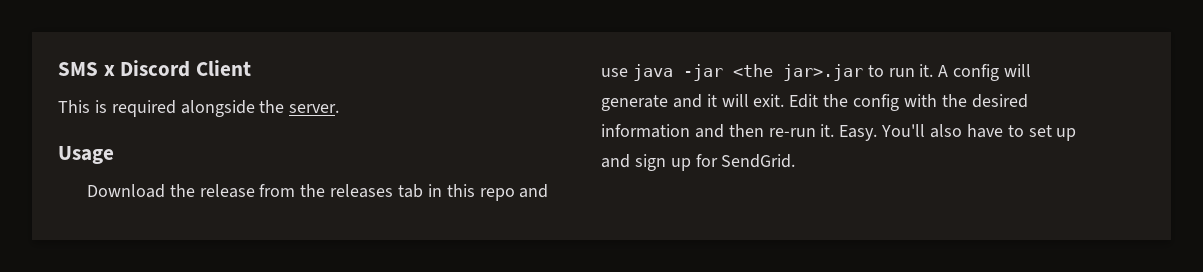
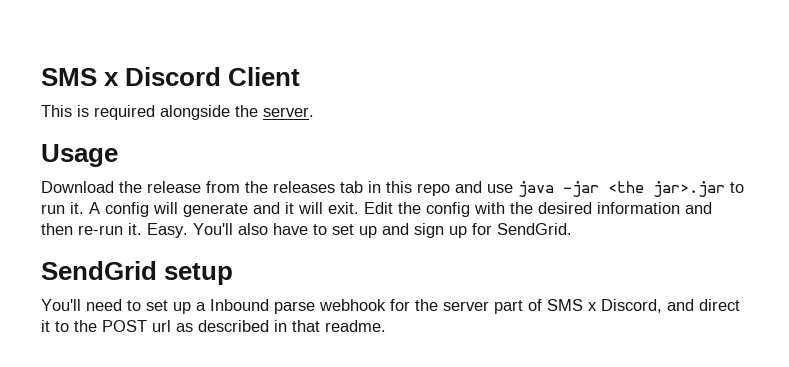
(796, 161) none -> [41,261,234,285] [41,299,740,314] [41,320,386,332] // SendGrid setup // You'll need to set up a Inbound parse webhook for the server part of SMS x Discord, and direct it to the POST url as described in that readme.

